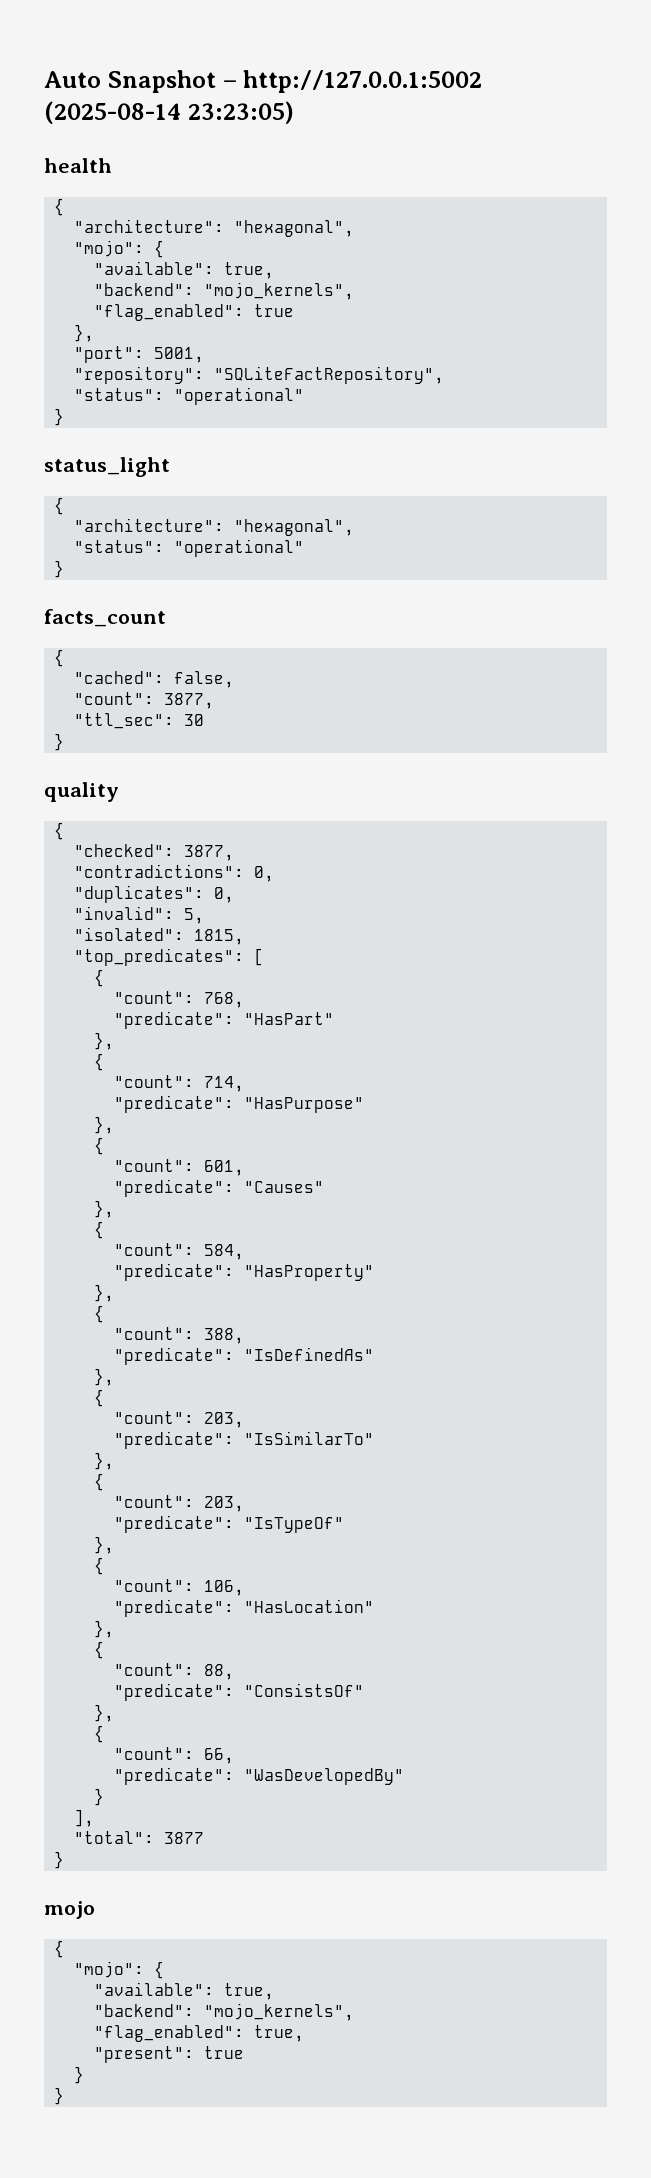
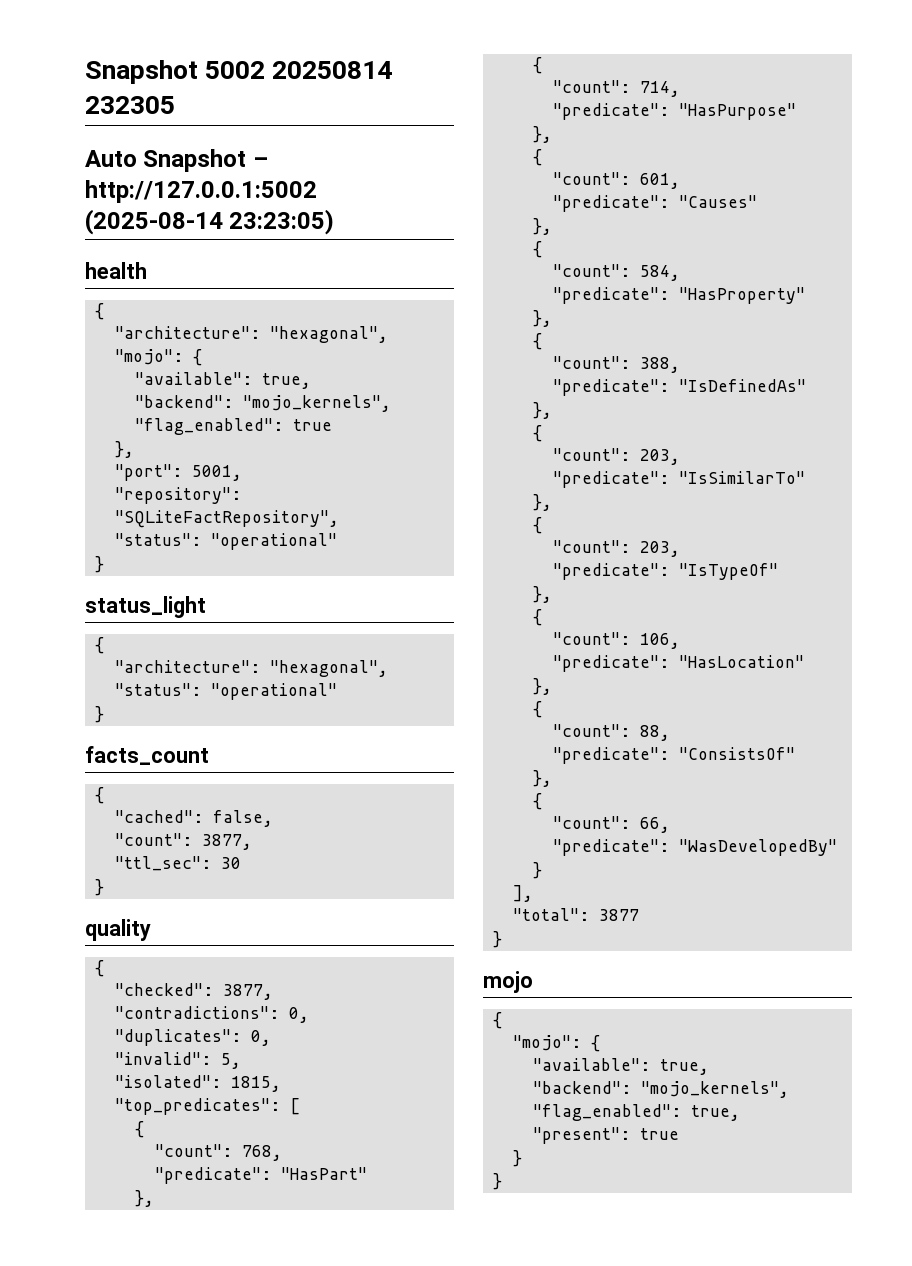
(44, 79) none -> [85,60,393,84] [85,96,175,114] Snapshot 5002 20250814 232305 //

